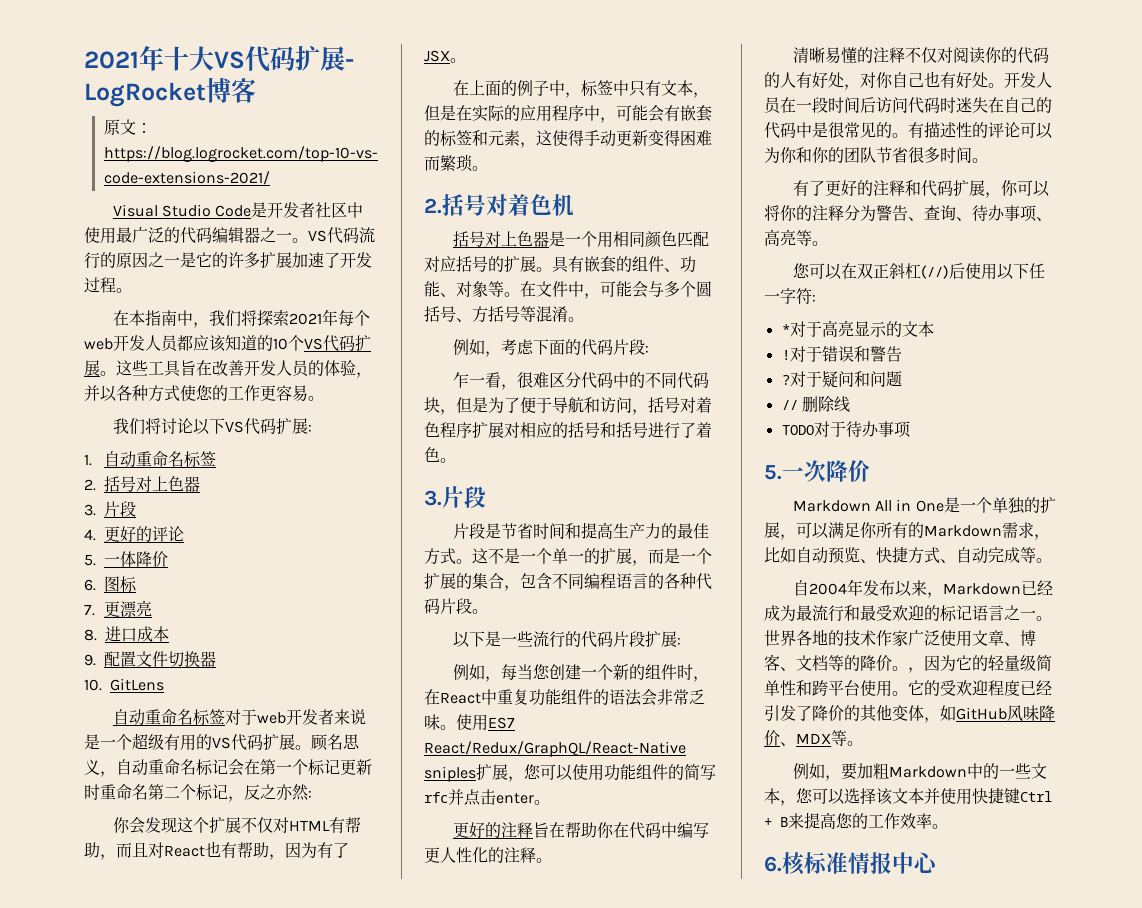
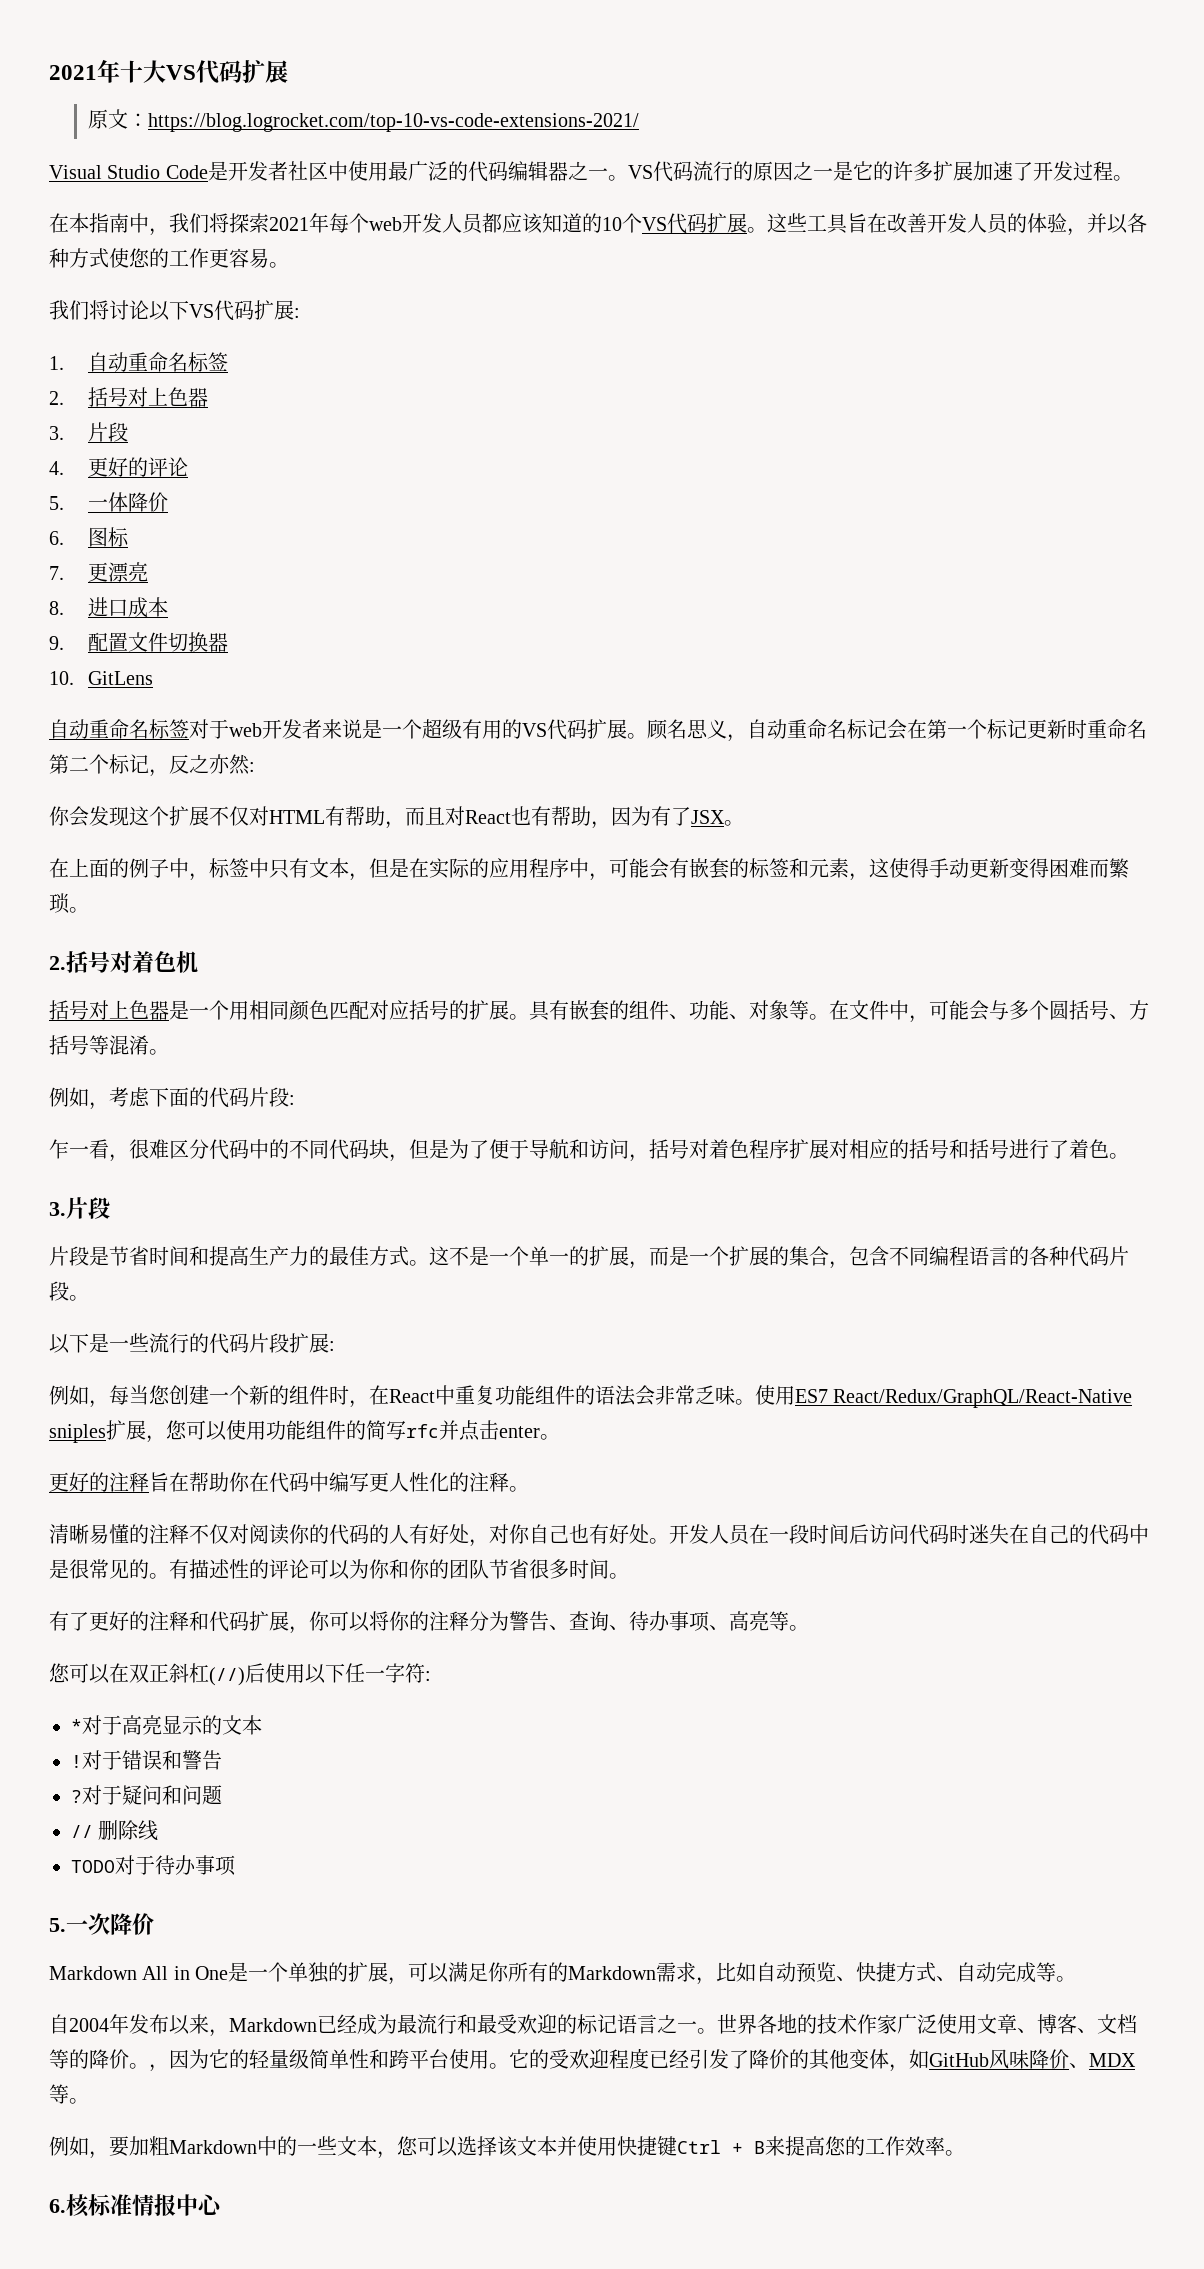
[345,59,354,68] [84,77,256,107] - LogRocket博客 -> (288, 71) none

